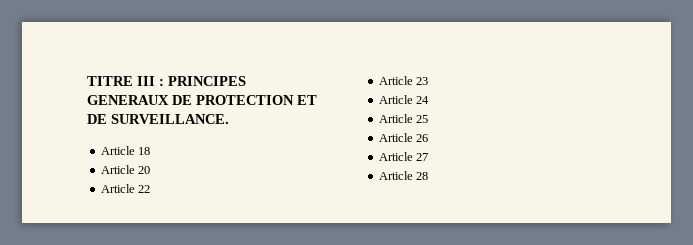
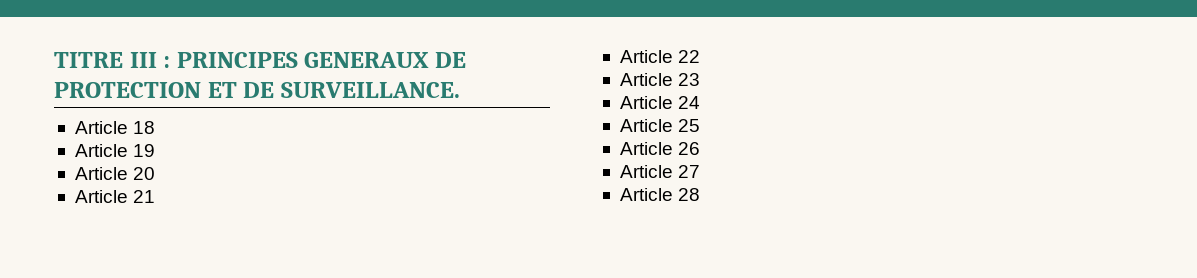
(151, 151) none -> [74,144,156,157] // Article 19
(151, 170) none -> [74,190,156,203] // Article 21

